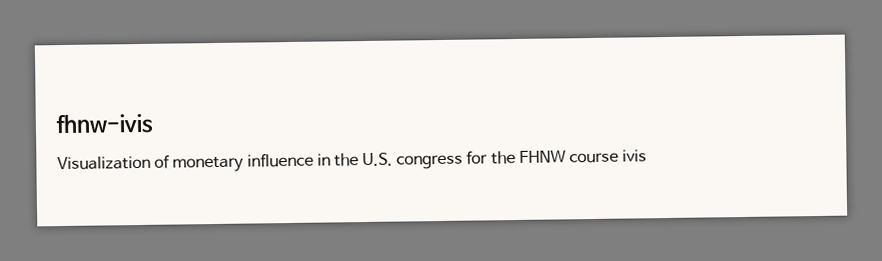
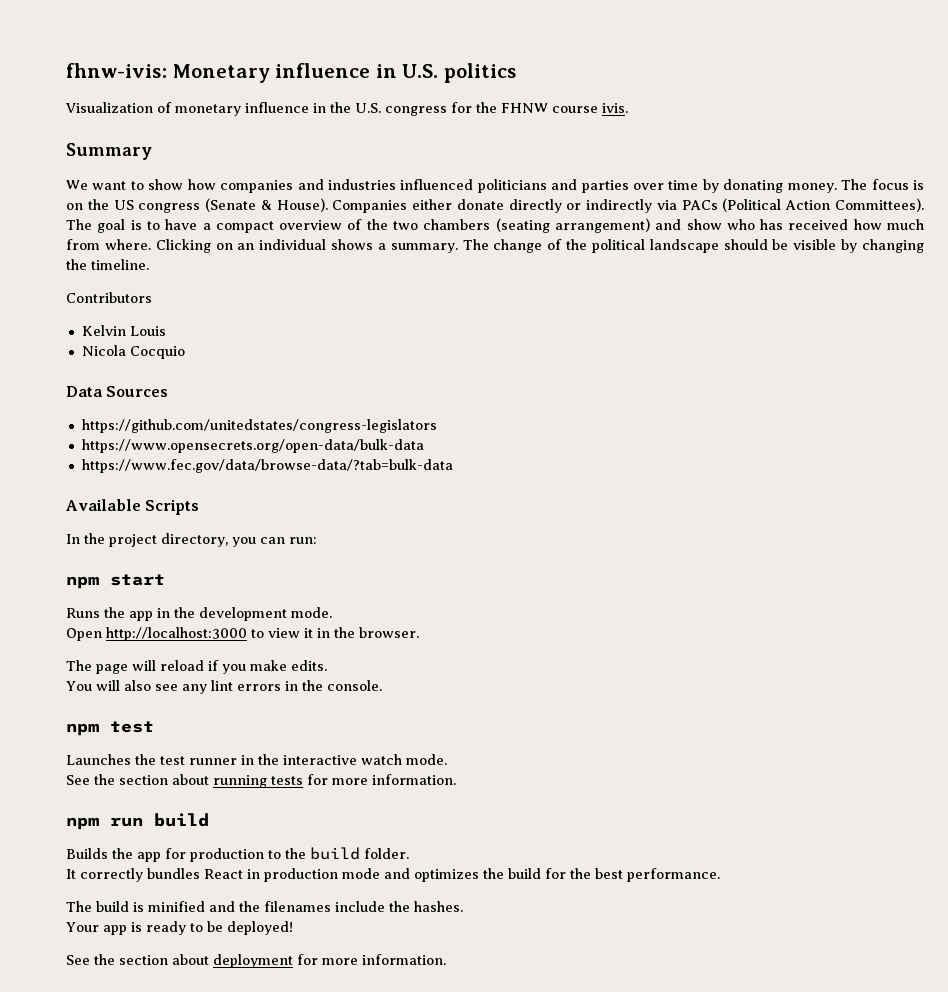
[56,113,154,135] fhnw-ivis -> [66,63,516,83] fhnw-ivis: Monetary influence in U.S. politics
[622,149,648,162] ivis -> [602,103,628,113] [66,143,152,160] [66,179,925,193] [66,198,924,213] [66,218,924,233] [66,239,925,253] [66,259,149,270] [66,292,152,303] [81,325,166,336] [81,345,185,359] [66,386,169,397] [81,419,437,433] [81,439,424,453] [81,459,453,473] [66,499,200,515] [66,533,317,547] [66,574,165,589] [66,607,332,621] [66,627,419,641] [66,660,327,674] [66,680,382,694] [66,721,154,736] [66,754,447,765] [66,774,456,788] [66,813,209,830] [66,847,409,862] [66,868,720,882] [66,901,463,912] [66,921,293,935] [66,954,446,968] ivis. // Summary // We want to show how companies and industries influenced politicians and parties over time by donating money. The focus is on the US congress (Senate & House). Companies either donate directly or indirectly via PACs (Political Action Committees). The goal is to have a compact overview of the two chambers (seating arrangement) and show who has received how much from where. Clicking on an individual shows a summary. The change of the political landscape should be visible by changing the timeline. // Contributors // Kelvin Louis // Nicola Cocquio // Data Sources // https://github.com/unitedstates/congress-legislators // https://www.opensecrets.org/open-data/bulk-data // https://www.fec.gov/data/browse-data/?tab=bulk-data // Available Scripts // In the project directory, you can run: // npm start // Runs the app in the development mode. // Open http://localhost:3000 to view it in the browser. // The page will reload if you make edits. // You will also see any lint errors in the console. // npm test // Launches the test runner in the interactive watch mode. // See the section about running tests for more information. // npm run build // Builds the app for production to the build folder. // It correctly bundles React in production mode and optimizes the build for the best performance. // The build is minified and the filenames include the hashes. // Your app is ready to be deployed! // See the section about deployment for more information.

